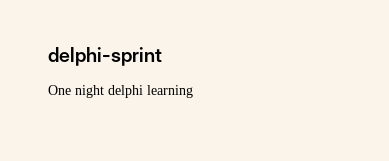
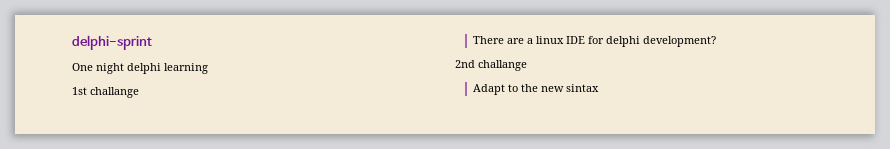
(193, 91) none -> [72,87,139,98] [472,36,716,47] [455,60,527,71] [472,84,599,95] // 1st challange // There are a linux IDE for delphi development? // 2nd challange // Adapt to the new sintax

